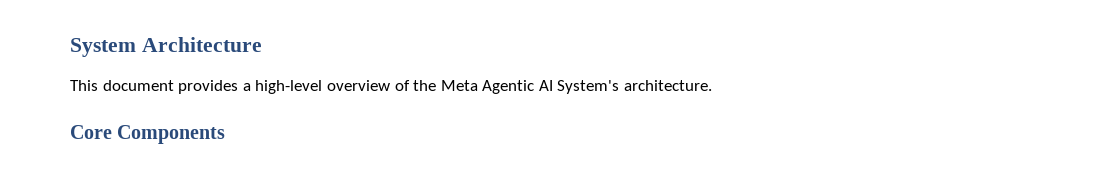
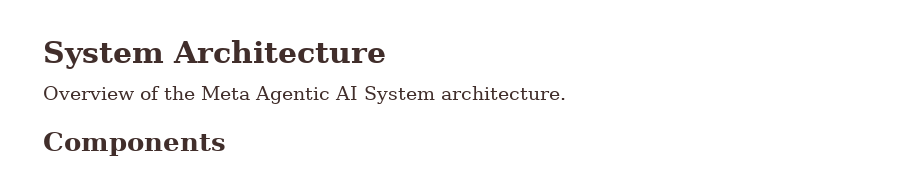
[70,80,390,94] This document provides a high-level overview -> [43,86,135,100] Overview
[557,80,620,94] System's -> [364,86,435,104] System
[70,125,112,139] Core -> (566, 93) none

